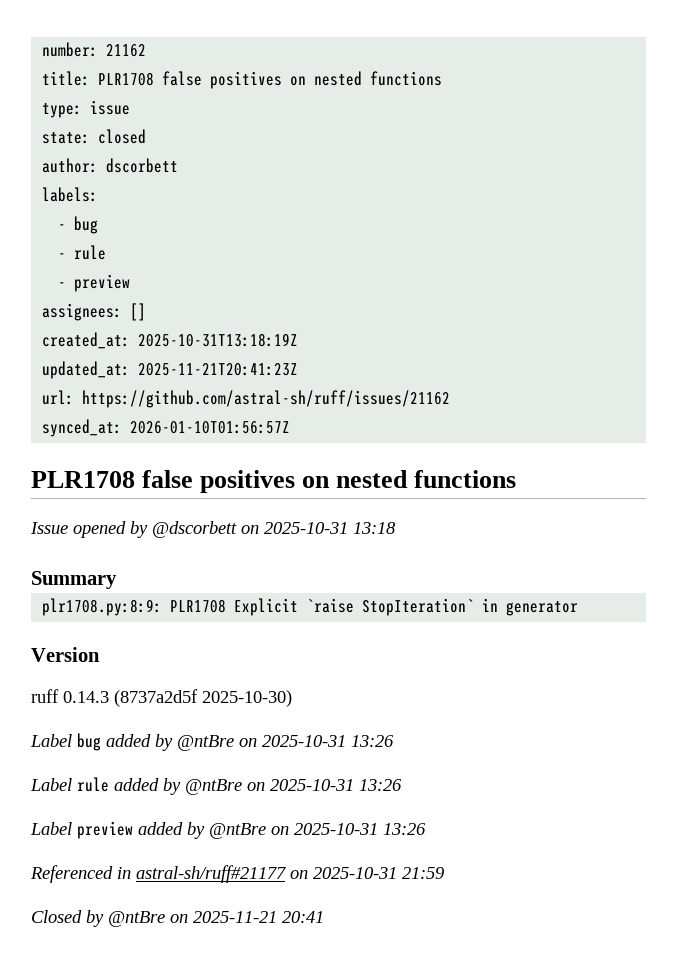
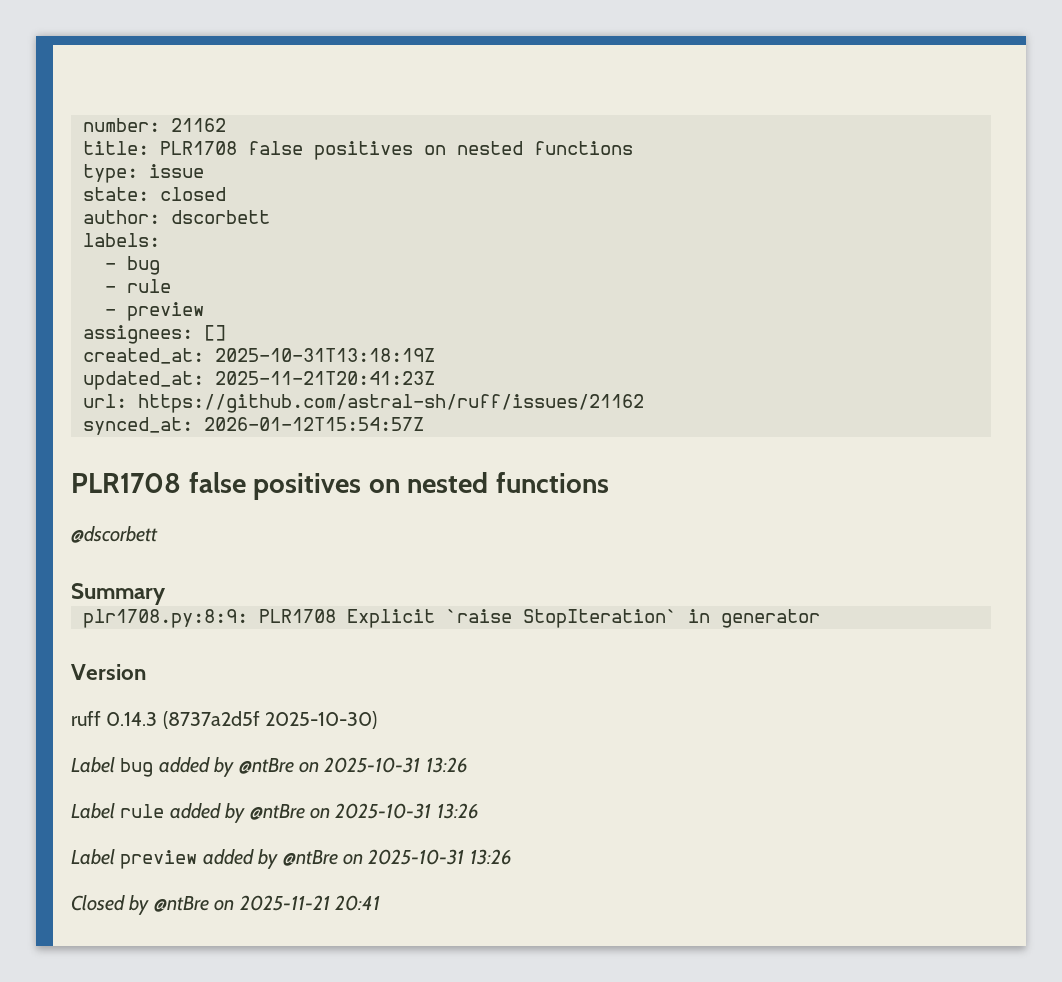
[130,421,291,434] [31,470,517,493] [30,521,396,538] 2026-01-10T01:56:57Z // PLR1708 false positives on nested functions // Issue opened by @dscorbett on 2025-10-31 13:18 -> [204,417,424,431] [71,472,609,500] [71,526,158,543] 2026-01-12T15:54:57Z // PLR1708 false positives on nested functions // @dscorbett
[30,865,444,883] // Referenced in astral-sh/ruff#21177 on 2025-10-31 21:59 -> (512, 857) none

